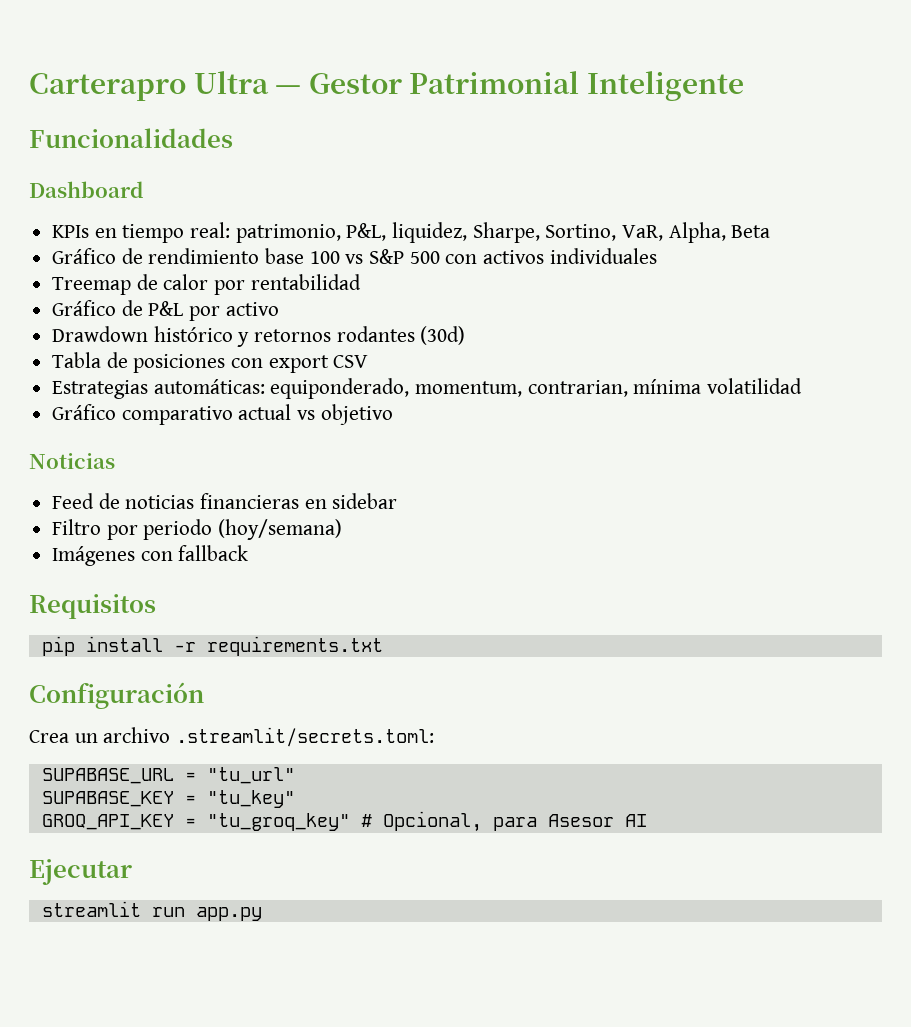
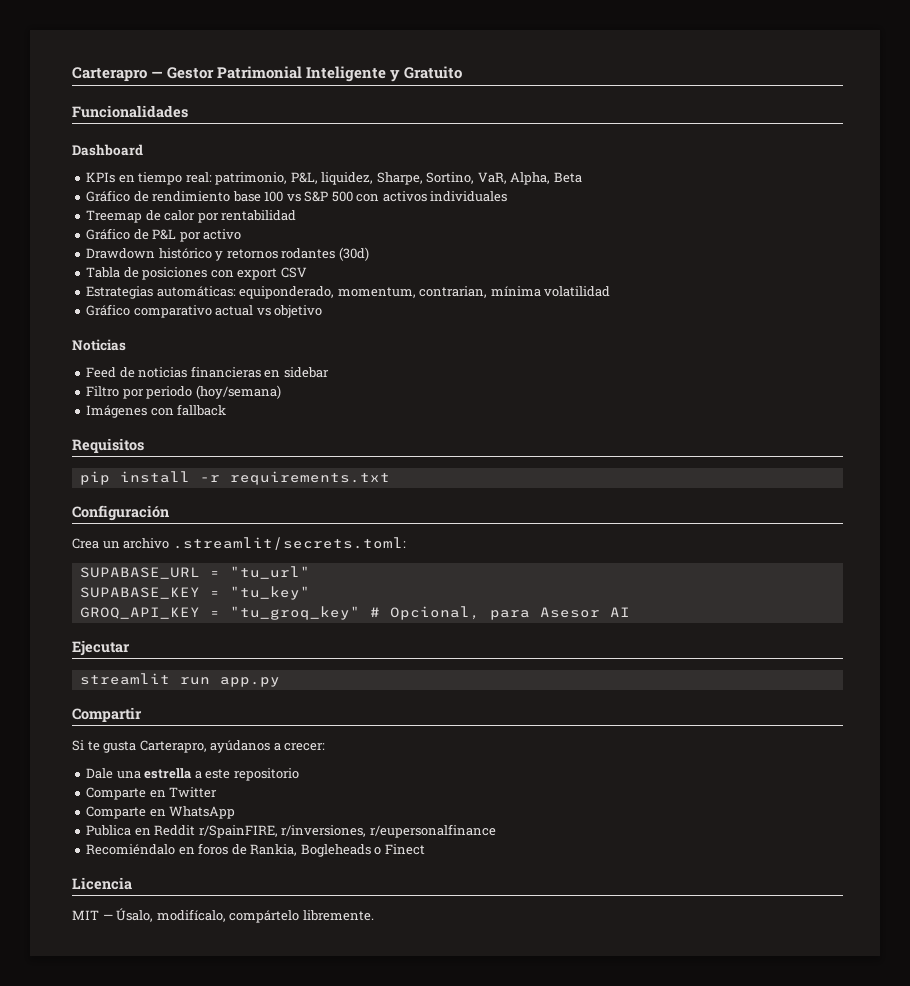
[193,71,269,94] Ultra -> (147, 74) none
(744, 86) none -> [390,66,463,82] y Gratuito
(262, 914) none -> [72,707,142,722] [72,740,326,753] [86,768,299,781] [86,787,218,800] [86,806,236,819] [86,824,496,838] [86,843,425,857] [72,877,132,890] [72,908,374,923] // Compartir // Si te gusta Carterapro, ayúdanos a crecer: // Dale una estrella a este repositorio // Comparte en Twitter // Comparte en WhatsApp // Publica en Reddit r/SpainFIRE, r/inversiones, r/eupersonalfinance // Recomiéndalo en foros de Rankia, Bogleheads o Finect // Licencia // MIT — Úsalo, modifícalo, compártelo libremente.

